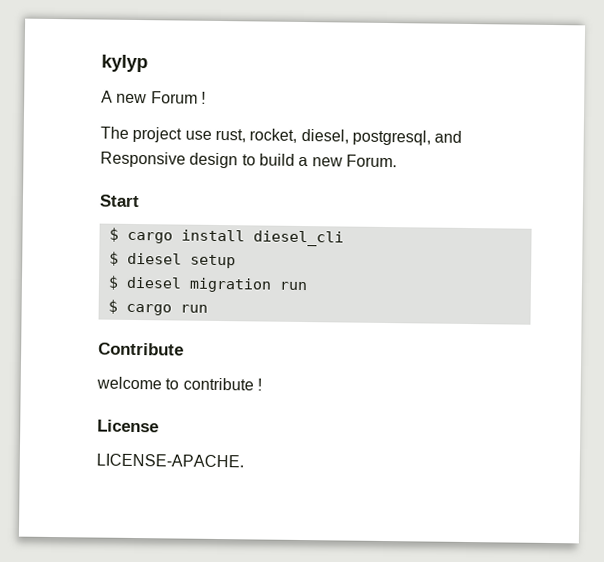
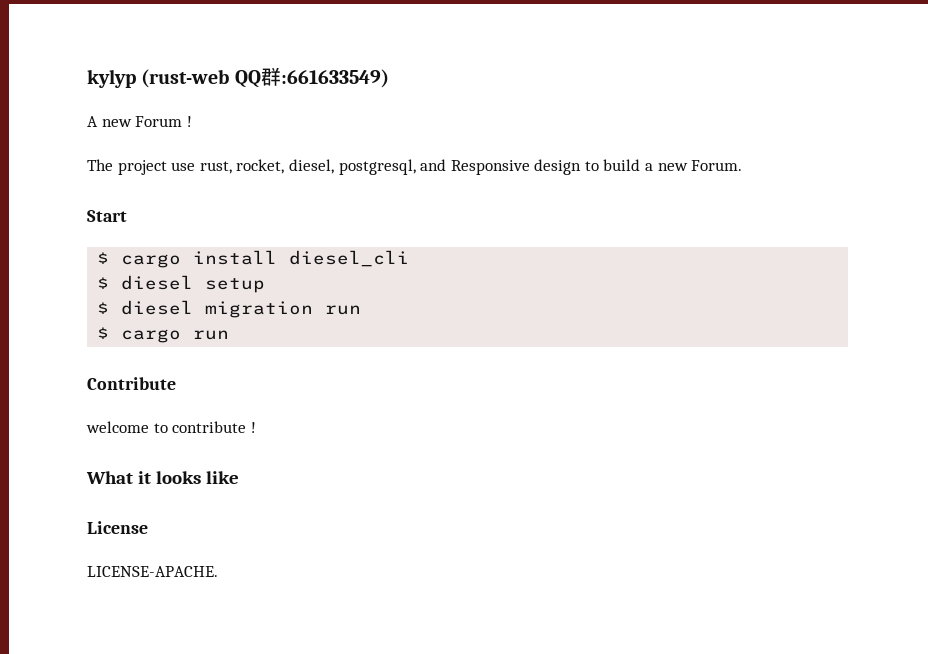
(148, 63) none -> [141,67,389,88] (rust-web QQ群:661633549)
(262, 384) none -> [86,471,239,484] // What it looks like

